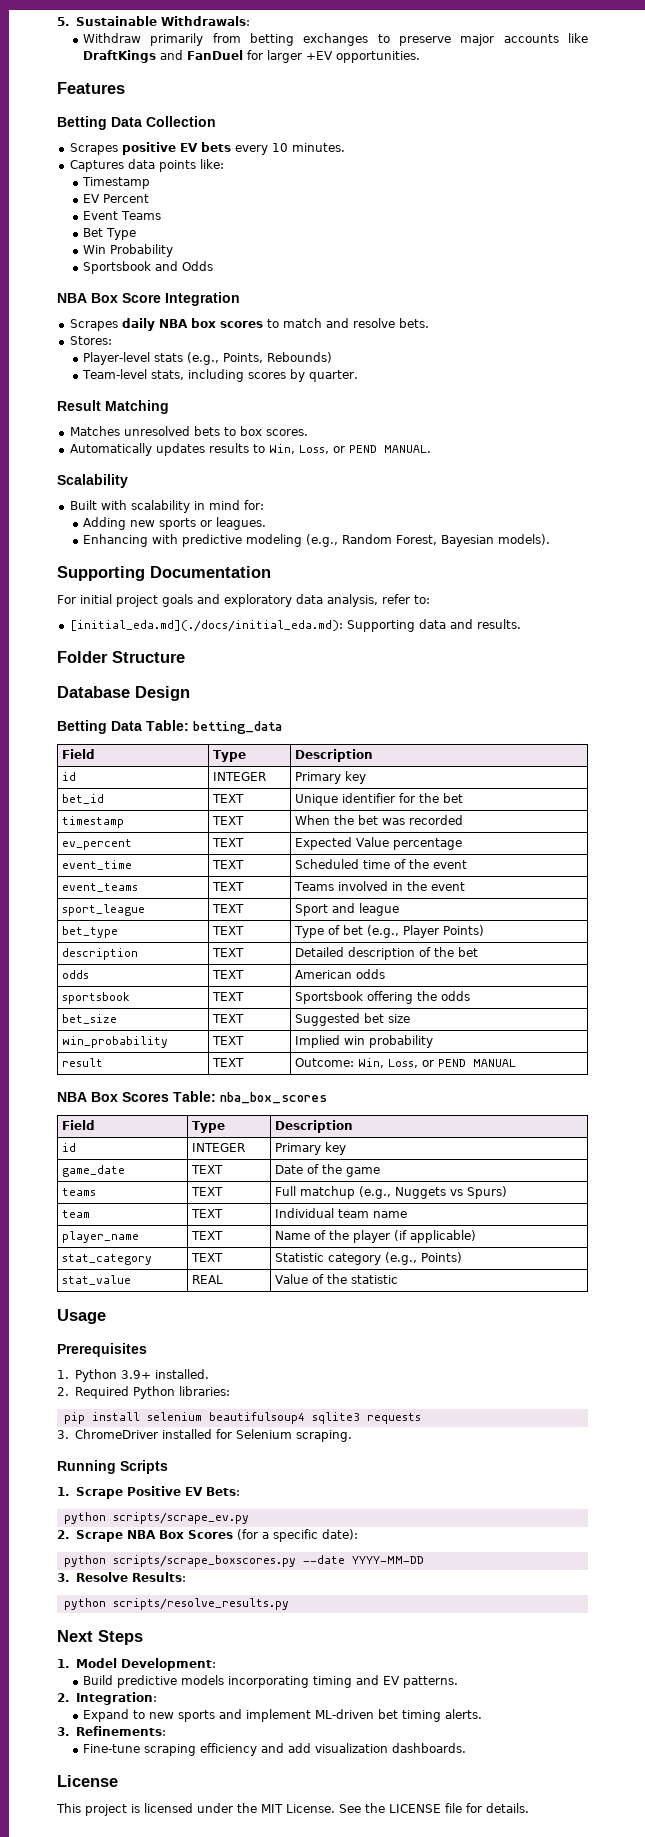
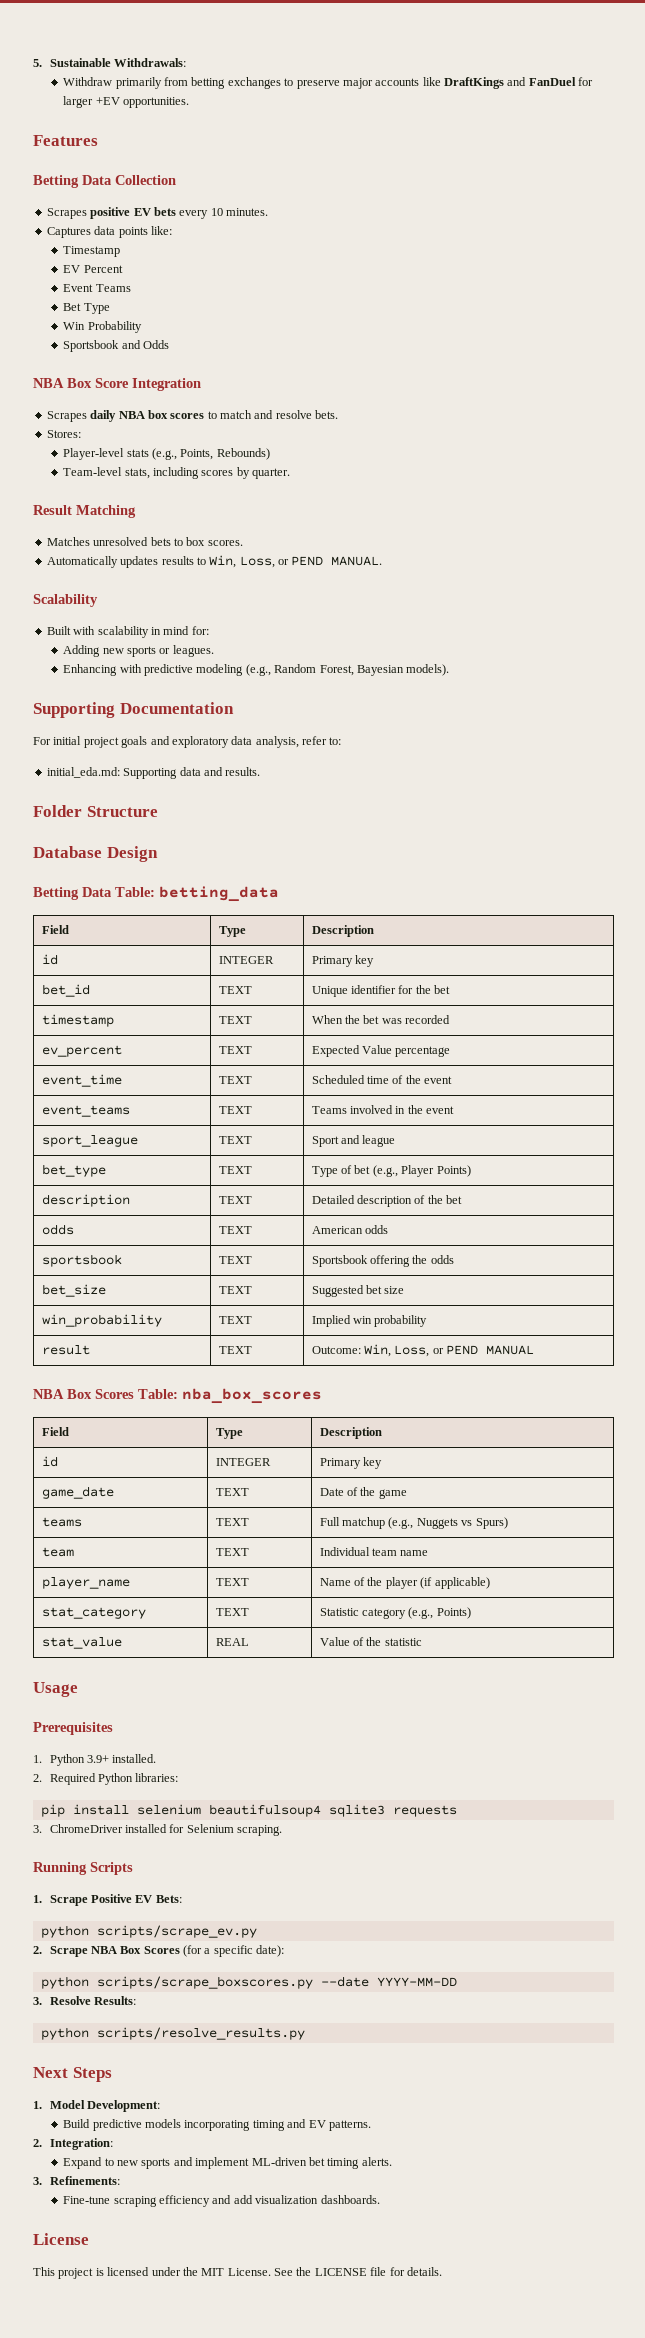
[69,620,343,632] [initial_eda.md](./docs/initial_eda.md): -> [46,767,120,778] initial_eda.md:

